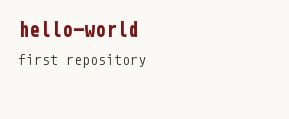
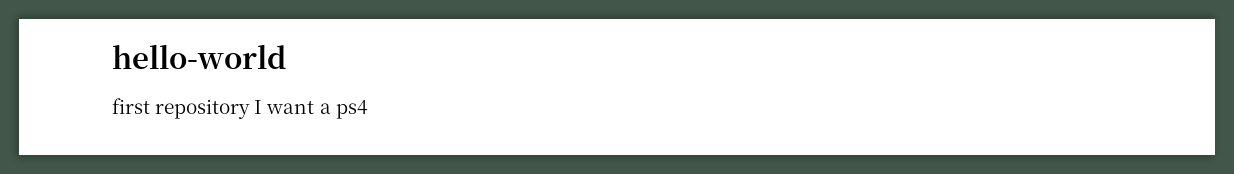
(146, 61) none -> [254,100,368,119] I want a ps4

